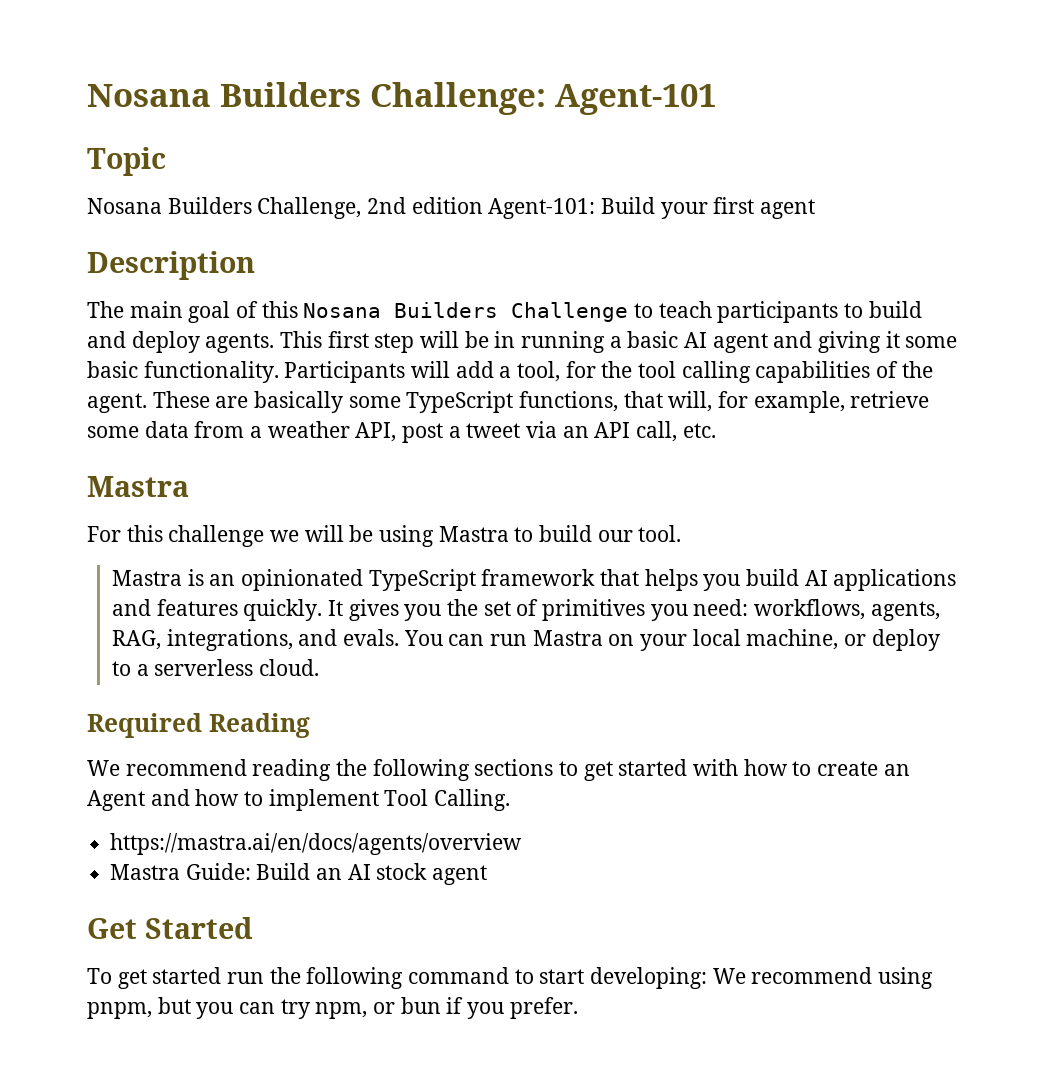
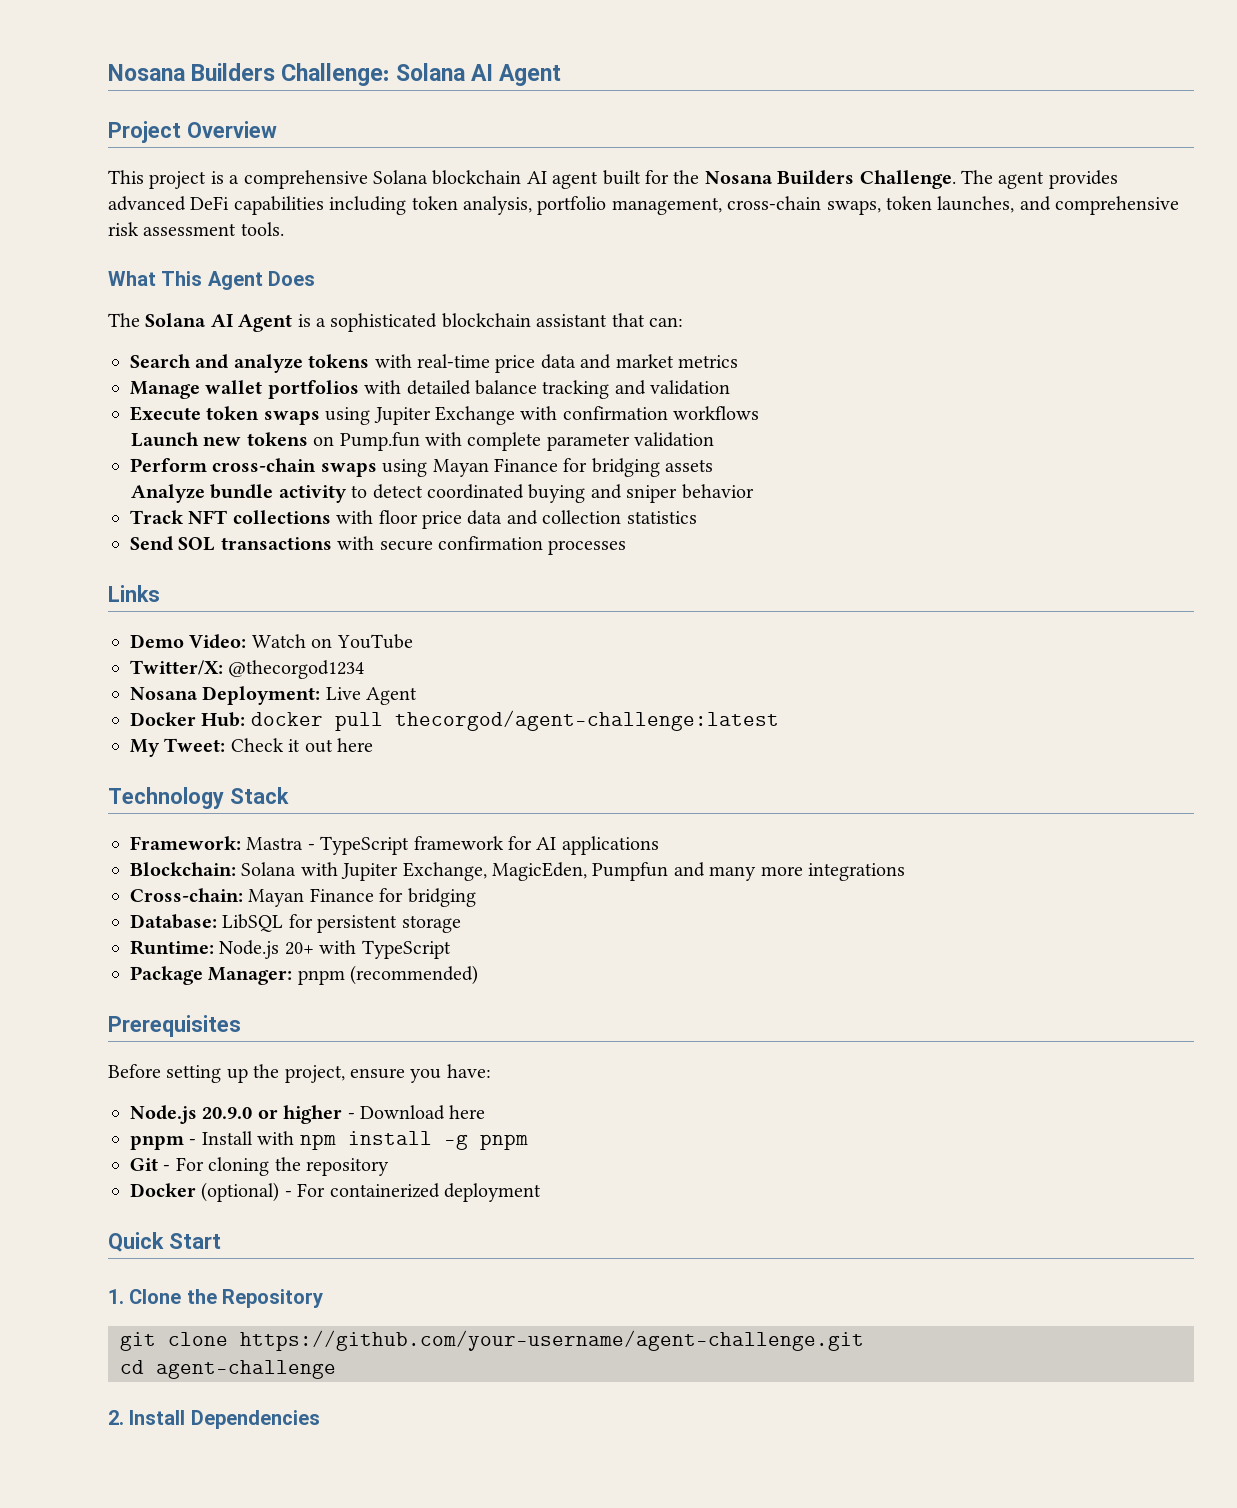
[555,84,716,115] [87,147,166,176] [87,197,816,219] [87,251,255,280] [87,301,922,323] [87,331,958,353] [87,361,933,383] [87,391,930,413] [87,421,716,443] [87,476,189,497] [87,525,682,547] [111,569,957,591] [111,599,940,621] [111,629,940,651] [111,659,319,676] [87,713,310,738] [87,759,910,781] [87,789,511,811] [110,833,523,855] [110,863,488,885] [87,917,253,939] [87,967,934,989] [87,997,578,1019] Agent-101 // Topic // Nosana Builders Challenge, 2nd edition Agent-101: Build your first agent // Description // The main goal of this Nosana Builders Challenge to teach participants to build and deploy agents. This first step will be in running a basic AI agent and giving it some basic functionality. Participants will add a tool, for the tool calling capabilities of the agent. These are basically some TypeScript functions, that will, for example, retrieve some data from a weather API, post a tweet via an API call, etc. // Mastra // For this challenge we will be using Mastra to build our tool. // Mastra is an opinionated TypeScript framework that helps you build AI applications and features quickly. It gives you the set of primitives you need: workflows, agents, RAG, integrations, and evals. You can run Mastra on your local machine, or deploy to a serverless cloud. // Required Reading // We recommend reading the following sections to get started with how to create an Agent and how to implement Tool Calling. // https://mastra.ai/en/docs/agents/overview // Mastra Guide: Build an AI stock agent // Get Started // To get started run the following command to start developing: We recommend using pnpm, but you can try npm, or bun if you prefer. -> [395,63,562,86] [108,121,277,143] [108,170,1118,189] [108,196,1180,215] [108,222,284,236] [108,271,316,290] [108,313,683,332] [130,354,738,373] [130,380,731,399] [130,406,760,425] [131,432,715,451] [130,458,714,477] [131,484,754,503] [130,510,697,529] [130,536,627,555] [108,585,160,602] [130,634,413,649] [130,660,365,679] [130,686,418,705] [130,710,779,731] [130,738,373,757] [108,787,289,809] [130,836,659,855] [130,862,905,881] [130,888,476,907] [130,914,461,933] [130,940,451,959] [130,965,479,985] [108,1015,241,1037] [108,1064,491,1083] [130,1105,486,1124] [130,1131,528,1150] [130,1157,389,1176] [130,1182,541,1202] [108,1232,221,1252] [108,1289,324,1308] [120,1330,864,1351] [120,1360,336,1379] [108,1410,320,1429] Solana AI Agent // Project Overview // This project is a comprehensive Solana blockchain AI agent built for the Nosana Builders Challenge. The agent provides advanced DeFi capabilities including token analysis, portfolio management, cross-chain swaps, token launches, and comprehensive risk assessment tools. // What This Agent Does // The Solana AI Agent is a sophisticated blockchain assistant that can: // Search and analyze tokens with real-time price data and market metrics // Manage wallet portfolios with detailed balance tracking and validation // Execute token swaps using Jupiter Exchange with confirmation workflows // Launch new tokens on Pump.fun with complete parameter validation // Perform cross-chain swaps using Mayan Finance for bridging assets // Analyze bundle activity to detect coordinated buying and sniper behavior // Track NFT collections with floor price data and collection statistics // Send SOL transactions with secure confirmation processes // Links // Demo Video: Watch on YouTube // Twitter/X: @thecorgod1234 // Nosana Deployment: Live Agent // Docker Hub: docker pull thecorgod/agent-challenge:latest // My Tweet: Check it out here // Technology Stack // Framework: Mastra - TypeScript framework for AI applications // Blockchain: Solana with Jupiter Exchange, MagicEden, Pumpfun and many more integrations // Cross-chain: Mayan Finance for bridging // Database: LibSQL for persistent storage // Runtime: Node.js 20+ with TypeScript // Package Manager: pnpm (recommended) // Prerequisites // Before setting up the project, ensure you have: // Node.js 20.9.0 or higher - Download here // pnpm - Install with npm install -g pnpm // Git - For cloning the repository // Docker (optional) - For containerized deployment // Quick Start // 1. Clone the Repository // git clone https://github.com/your-username/agent-challenge.git // cd agent-challenge // 2. Install Dependencies

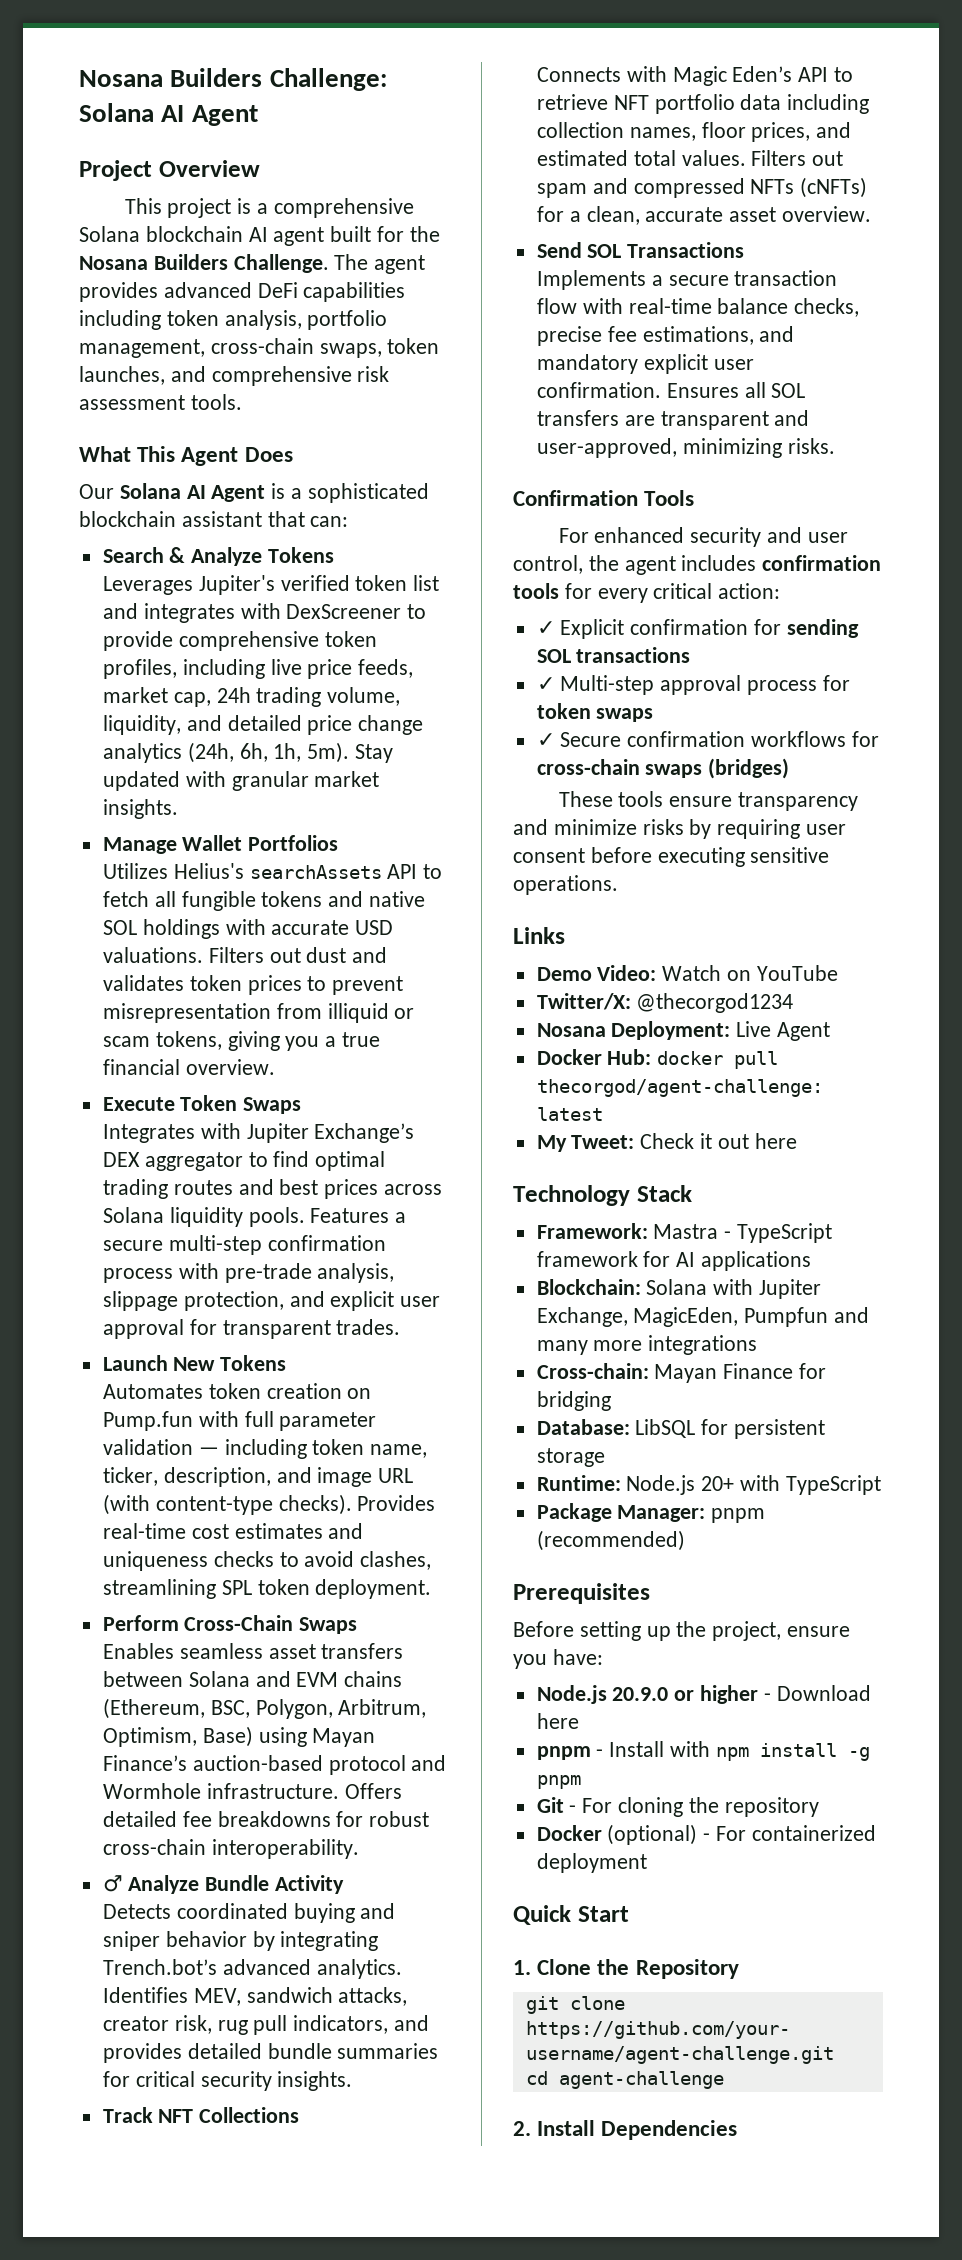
[108,313,140,327] The -> [79,484,114,499] Our
[195,354,738,373] [130,380,731,399] [130,406,760,425] [131,432,308,447] and analyze tokens with real-time price data and market metrics // Manage wallet portfolios with detailed balance tracking and validation // Execute token swaps using Jupiter Exchange with confirmation workflows // Launch new tokens -> [169,547,335,566] [103,575,440,595] [103,603,427,623] [103,631,377,651] [103,659,414,679] [103,687,401,707] [103,715,424,735] [103,742,394,763] [103,771,380,791] [103,799,179,819] [102,835,339,854] [103,863,443,879] [103,891,426,911] [103,919,394,939] [103,947,388,963] [103,975,404,995] [103,1003,415,1023] [103,1031,381,1051] [103,1059,275,1075] [102,1095,302,1114] [103,1123,415,1143] [103,1151,386,1171] [103,1179,443,1199] [103,1207,407,1227] [103,1235,386,1255] [103,1263,395,1283] [103,1291,441,1311] [103,1319,401,1339] [102,1355,287,1371] [103,1383,342,1399] & Analyze Tokens // Leverages Jupiter's verified token list and integrates with DexScreener to provide comprehensive token profiles, including live price feeds, market cap, 24h trading volume, liquidity, and detailed price change analytics (24h, 6h, 1h, 5m). Stay updated with granular market insights. // Manage Wallet Portfolios // Utilizes Helius's searchAssets API to fetch all fungible tokens and native SOL holdings with accurate USD valuations. Filters out dust and validates token prices to prevent misrepresentation from illiquid or scam tokens, giving you a true financial overview. // Execute Token Swaps // Integrates with Jupiter Exchange’s DEX aggregator to find optimal trading routes and best prices across Solana liquidity pools. Features a secure multi-step confirmation process with pre-trade analysis, slippage protection, and explicit user approval for transparent trades. // Launch New Tokens // Automates token creation
[467,432,542,451] complete -> [244,1411,274,1427] full
[130,458,714,477] [131,484,423,503] // Perform cross-chain swaps using Mayan Finance for bridging assets // Analyze bundle activity to detect -> [198,1439,428,1459] [103,1467,414,1487] [103,1494,436,1515] [103,1523,364,1539] [103,1551,432,1571] [103,1579,432,1599] [102,1615,358,1634] [103,1643,404,1659] [103,1671,403,1687] [103,1698,427,1719] [103,1726,376,1747] [103,1755,447,1775] [103,1783,402,1799] [103,1811,430,1827] [103,1839,359,1859] [102,1875,345,1894] [103,1904,172,1919] — including token name, ticker, description, and image URL (with content-type checks). Provides real-time cost estimates and uniqueness checks to avoid clashes, streamlining SPL token deployment. // Perform Cross-Chain Swaps // Enables seamless asset transfers between Solana and EVM chains (Ethereum, BSC, Polygon, Arbitrum, Optimism, Base) using Mayan Finance’s auction-based protocol and Wormhole infrastructure. Offers detailed fee breakdowns for robust cross-chain interoperability. // ♂ Analyze Bundle Activity // Detects
[130,510,697,529] [130,536,627,555] // Track NFT collections with floor price data and collection statistics // Send SOL transactions with secure confirmation processes -> [252,1931,379,1951] [103,1959,402,1979] [103,1987,408,2006] [103,2015,430,2035] [103,2043,439,2063] [103,2071,353,2091] [102,2107,300,2123] [537,66,854,86] [537,94,870,114] [537,122,852,142] [537,150,844,166] [537,177,868,198] [537,206,872,225] [536,242,745,258] [537,270,838,290] [537,298,860,317] [537,326,795,346] [537,354,754,374] [537,382,806,398] [537,410,810,430] [537,438,835,458] [513,490,695,506] [558,527,848,547] [513,555,882,575] [513,583,781,603] [536,619,859,639] [536,647,691,663] [536,675,850,695] [536,703,654,722] [536,731,879,747] [536,758,790,779] [558,791,858,811] [513,819,847,839] [513,847,830,867] [513,875,618,895] by integrating Trench.bot’s advanced analytics. Identifies MEV, sandwich attacks, creator risk, rug pull indicators, and provides detailed bundle summaries for critical security insights. // Track NFT Collections // Connects with Magic Eden’s API to retrieve NFT portfolio data including collection names, floor prices, and estimated total values. Filters out spam and compressed NFTs (cNFTs) for a clean, accurate asset overview. // Send SOL Transactions // Implements a secure transaction flow with real-time balance checks, precise fee estimations, and mandatory explicit user confirmation. Ensures all SOL transfers are transparent and user-approved, minimizing risks. // Confirmation Tools // For enhanced security and user control, the agent includes confirmation tools for every critical action: // ✓ Explicit confirmation for sending SOL transactions // ✓ Multi-step approval process for token swaps // ✓ Secure confirmation workflows for cross-chain swaps (bridges) // These tools ensure transparency and minimize risks by requiring user consent before executing sensitive operations.

